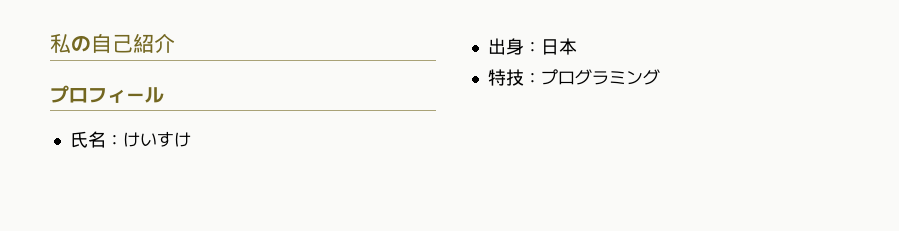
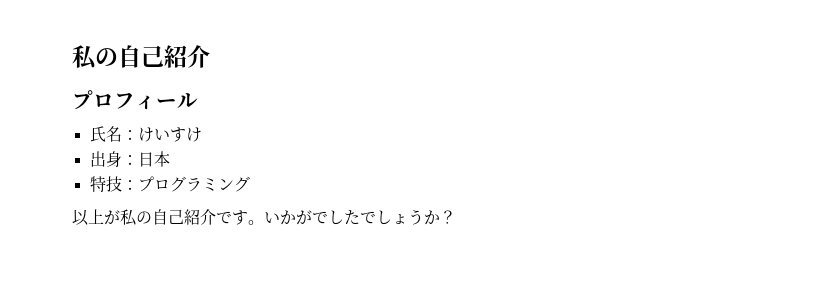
(660, 77) none -> [72,209,456,226] // 以上が私の自己紹介です。いかがでしたでしょうか？

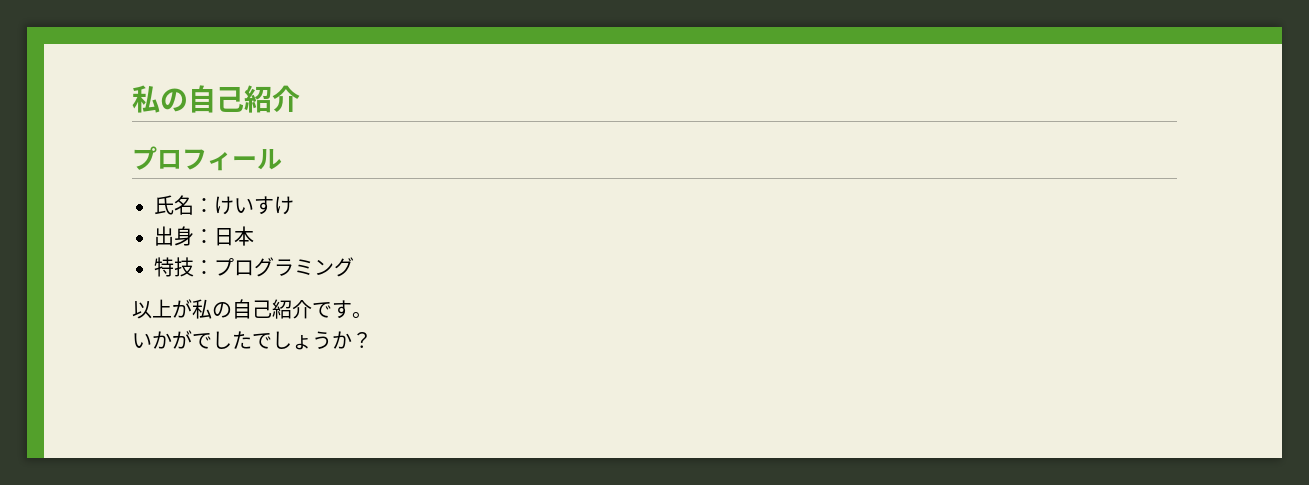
(264, 222) none -> (372, 315) //

